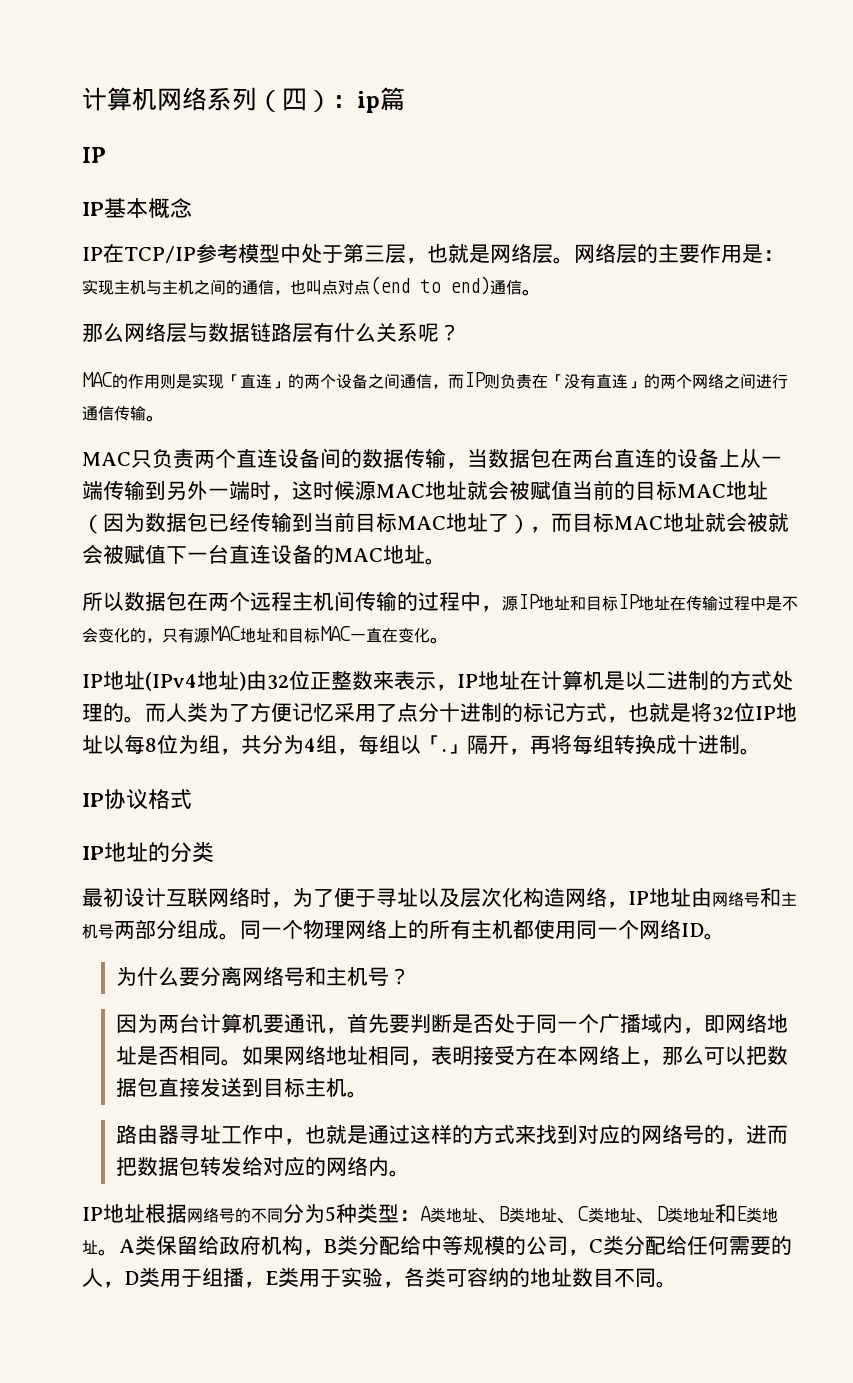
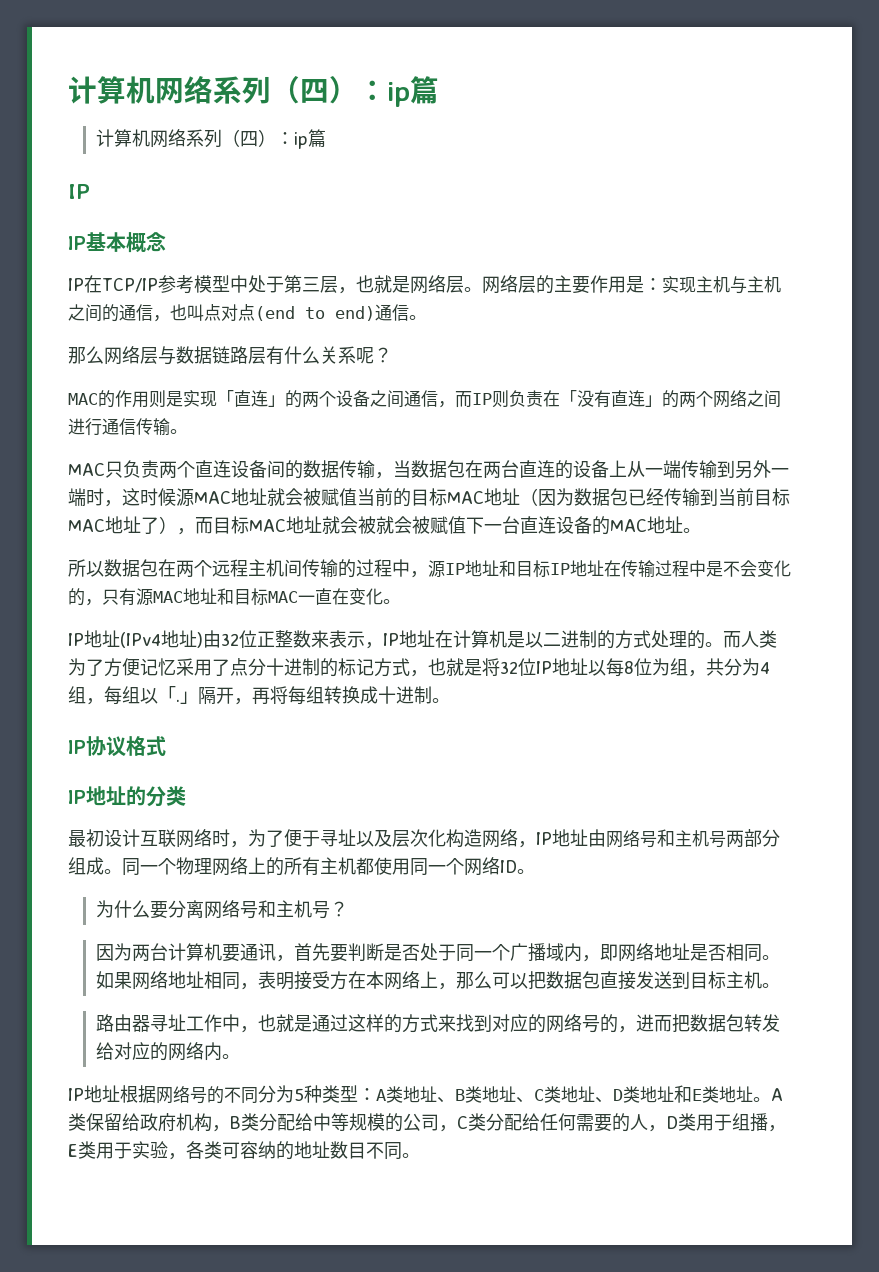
[82,87,405,113] 计算机网络系列（四）：ip篇 -> [68,76,439,107] [95,129,326,149] 计算机网络系列（四）：ip篇 // 计算机网络系列（四）：ip篇

